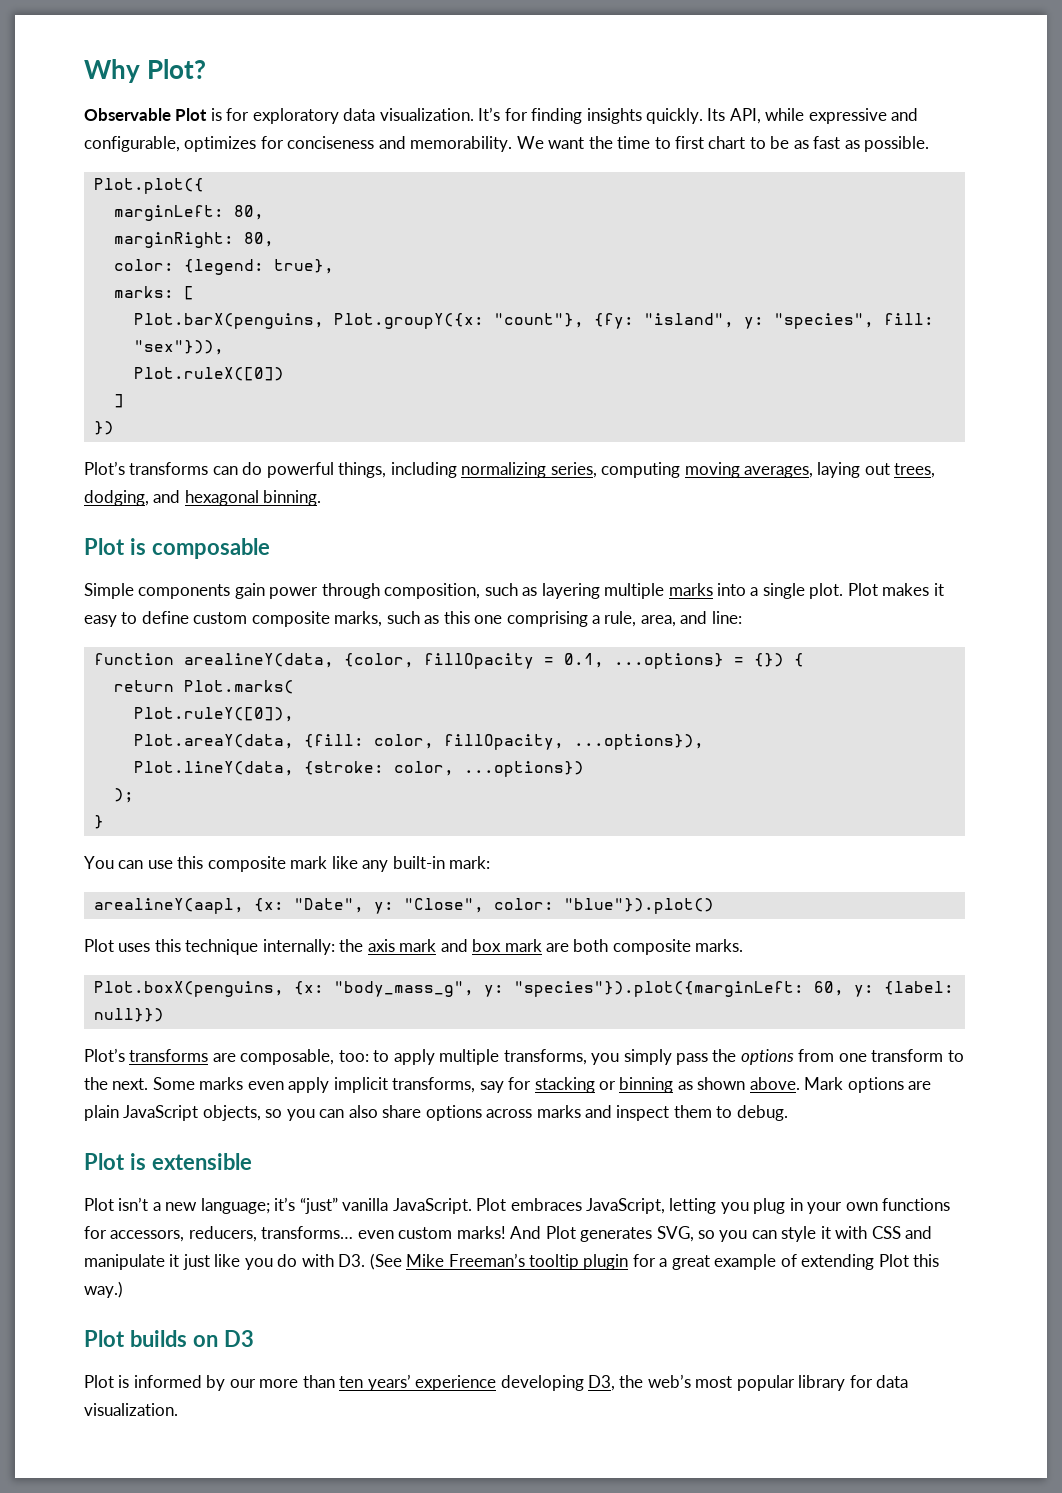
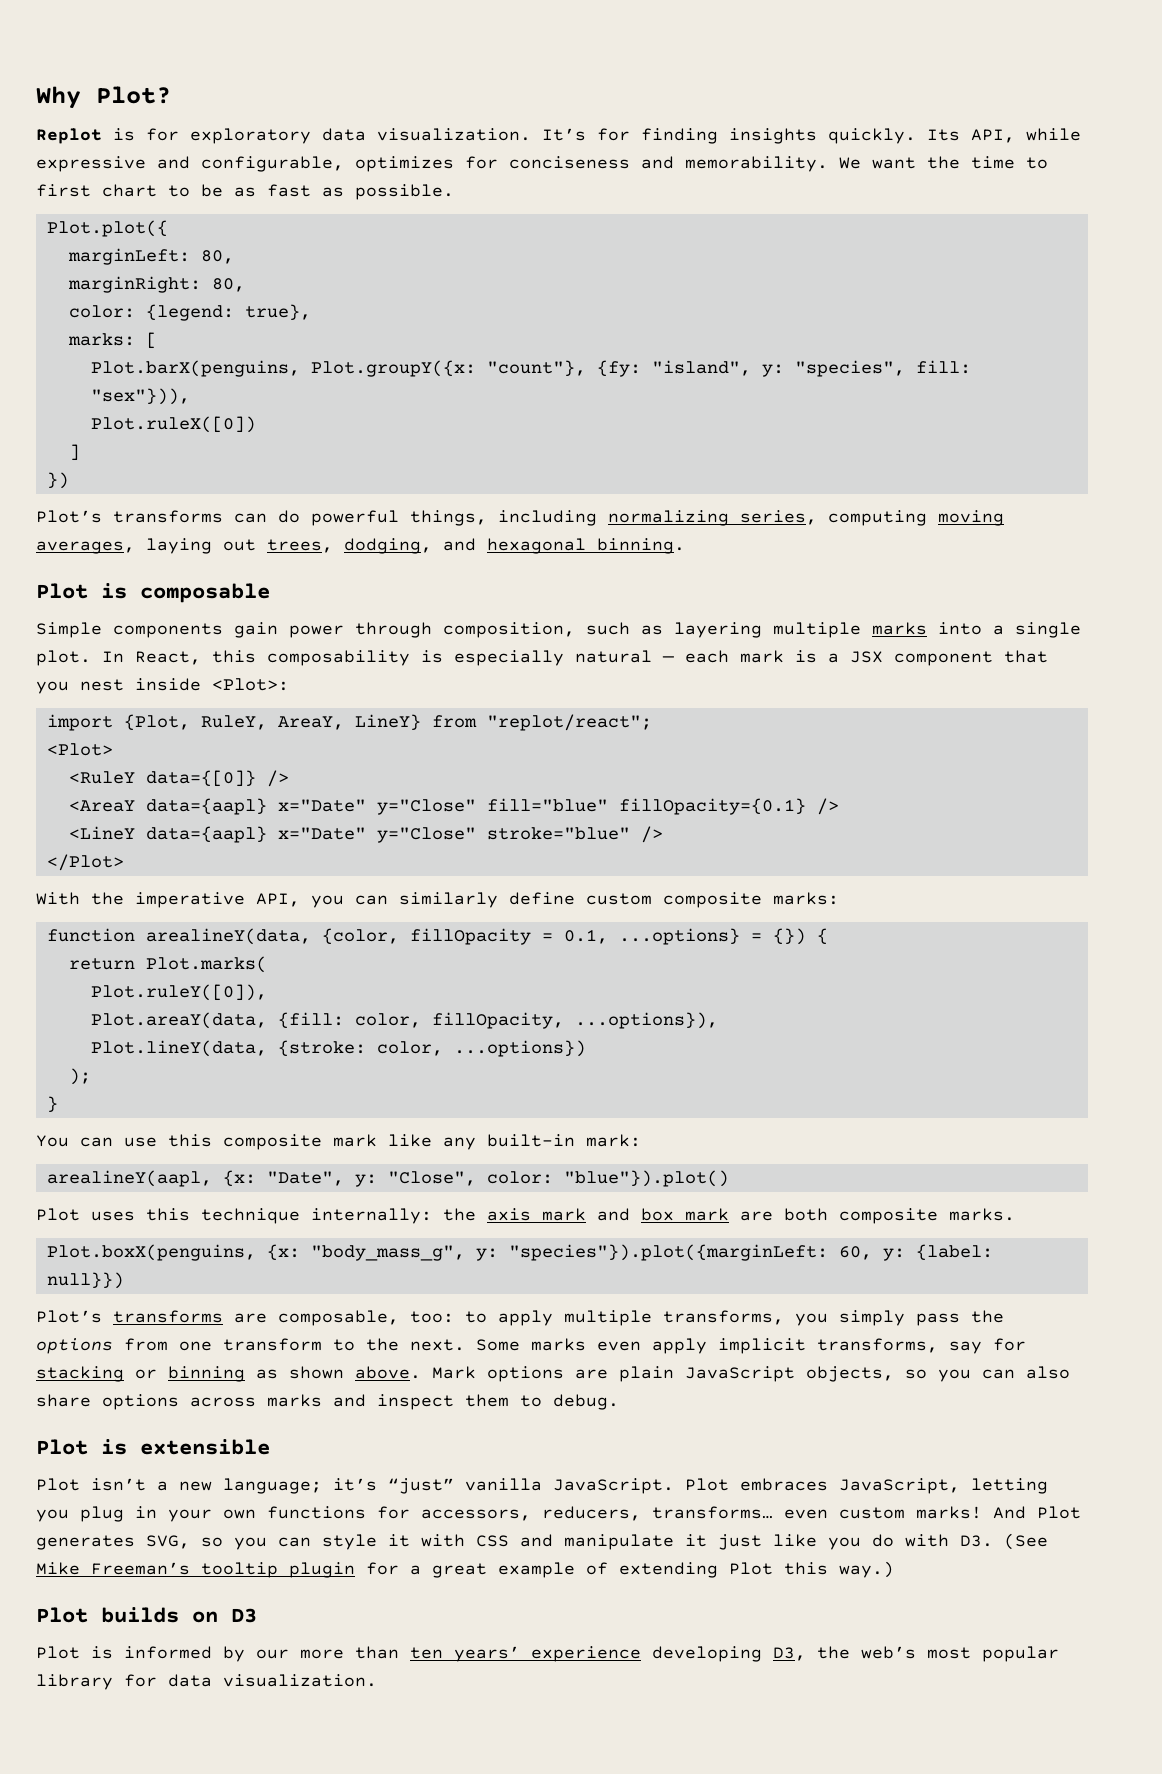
[84,108,208,121] Observable Plot -> [36,128,102,144] Replot
[847,583,944,596] [84,611,742,627] Plot makes it easy to define custom composite marks, such as this one comprising a rule, area, and line: -> [102,650,1048,666] [36,678,289,694] [46,714,652,731] [46,743,113,756] [68,770,289,787] [68,798,839,815] [68,826,663,843] [46,854,124,871] [36,892,839,908] In React, this composability is especially natural — each mark is a JSX component that you nest inside <Plot>: // import {Plot, RuleY, AreaY, LineY} from "replot/react"; // <Plot> // <RuleY data={[0]} /> // <AreaY data={aapl} x="Date" y="Close" fill="blue" fillOpacity={0.1} /> // <LineY data={aapl} x="Date" y="Close" stroke="blue" /> // </Plot> // With the imperative API, you can similarly define custom composite marks:

